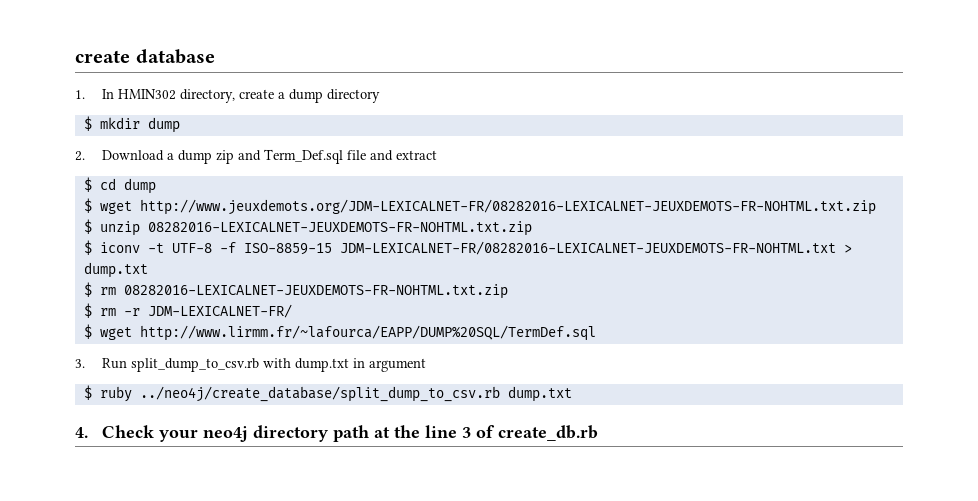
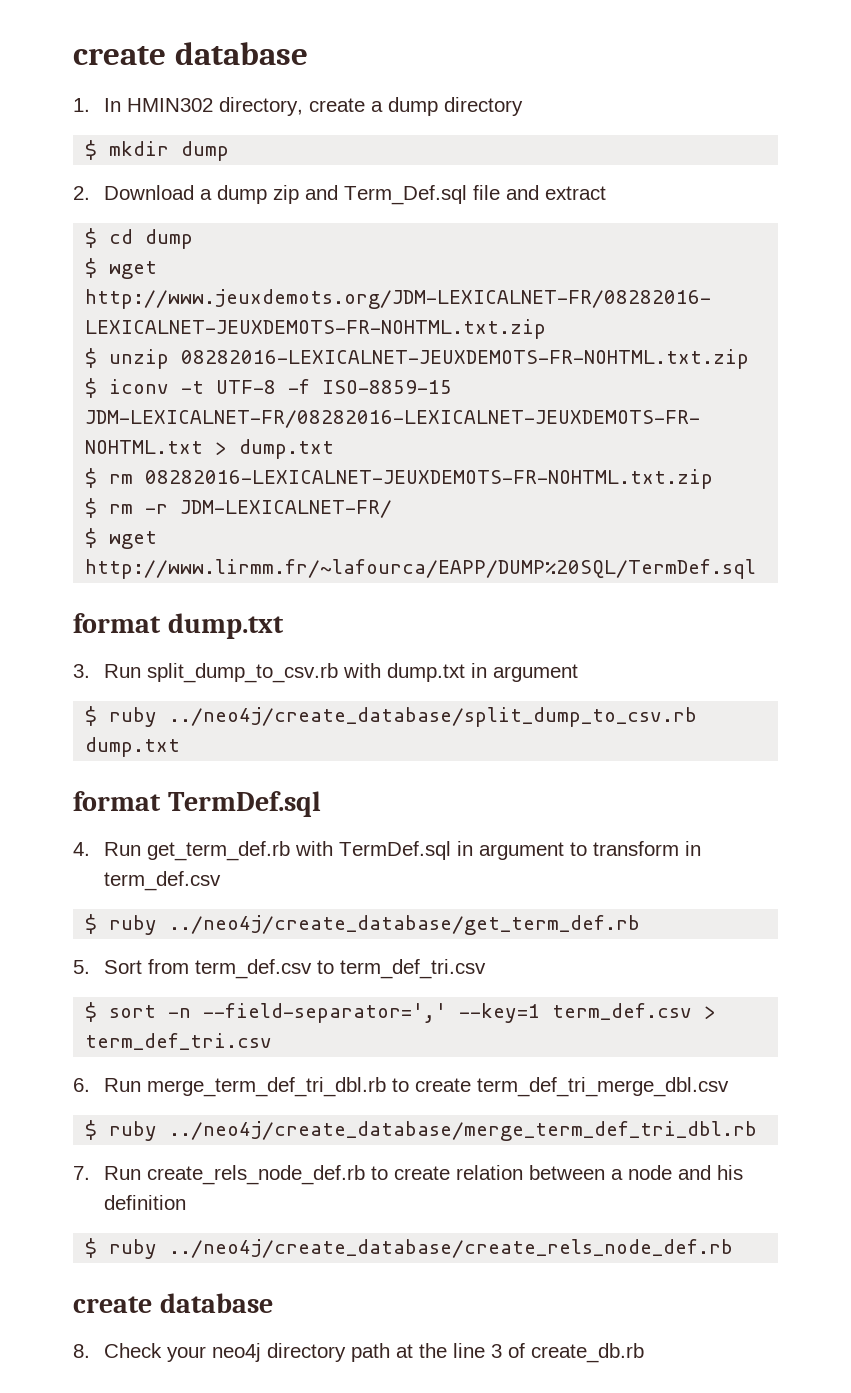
(596, 333) none -> [73,613,284,639] // format dump.txt
[75,427,88,438] 4. -> [73,791,321,817] [73,841,701,861] [103,871,221,891] [85,914,641,935] [73,959,486,979] [85,1002,717,1023] [85,1033,273,1050] [73,1077,729,1097] [85,1120,758,1141] [73,1165,743,1185] [103,1195,186,1210] [85,1238,734,1259] [73,1293,273,1313] [73,1344,90,1358] format TermDef.sql // 4. Run get_term_def.rb with TermDef.sql in argument to transform in term_def.csv // $ ruby ../neo4j/create_database/get_term_def.rb // 5. Sort from term_def.csv to term_def_tri.csv // $ sort -n --field-separator=',' --key=1 term_def.csv > term_def_tri.csv // 6. Run merge_term_def_tri_dbl.rb to create term_def_tri_merge_dbl.csv // $ ruby ../neo4j/create_database/merge_term_def_tri_dbl.rb // 7. Run create_rels_node_def.rb to create relation between a node and his definition // $ ruby ../neo4j/create_database/create_rels_node_def.rb // create database // 8.

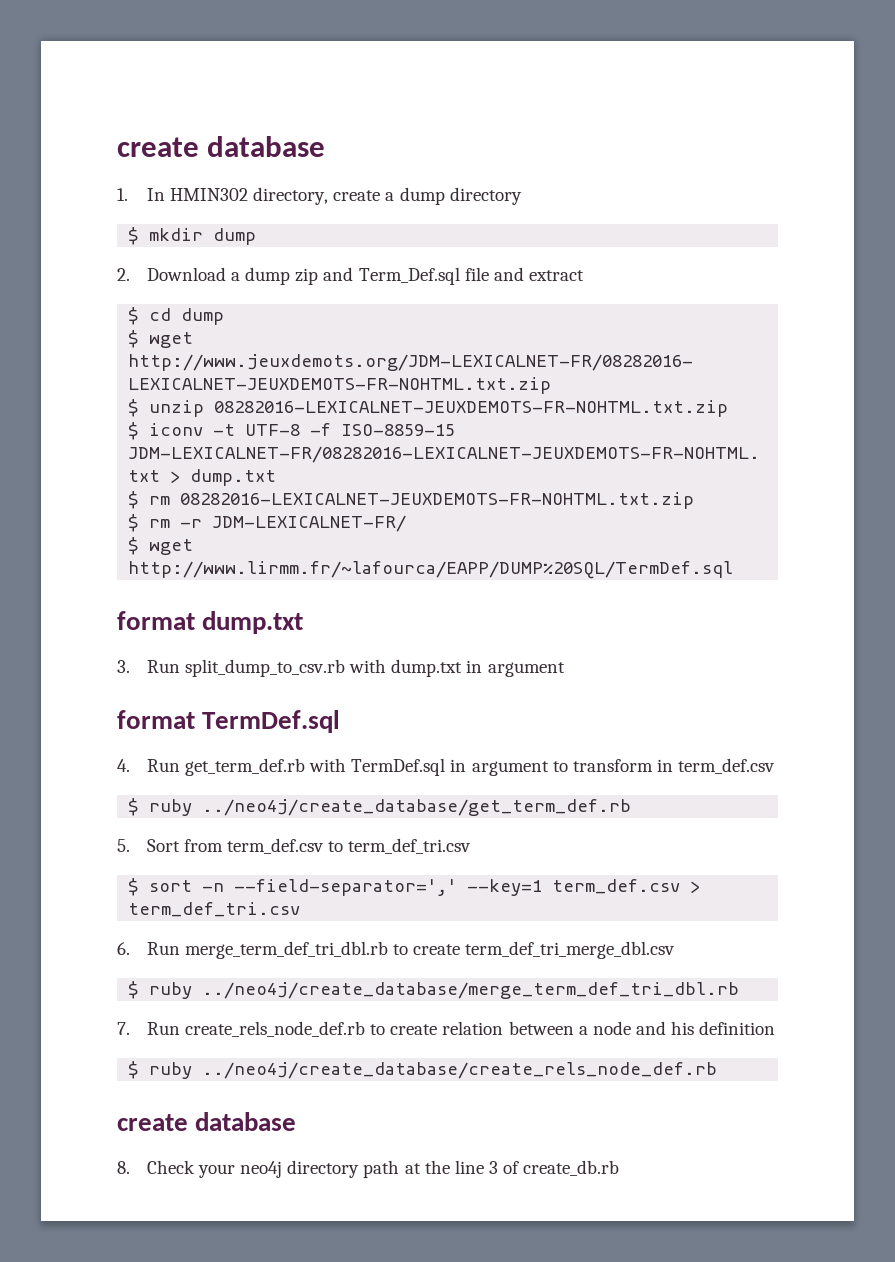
[85,706,698,727] [85,737,181,757] // $ ruby ../neo4j/create_database/split_dump_to_csv.rb dump.txt -> (565, 669) none

